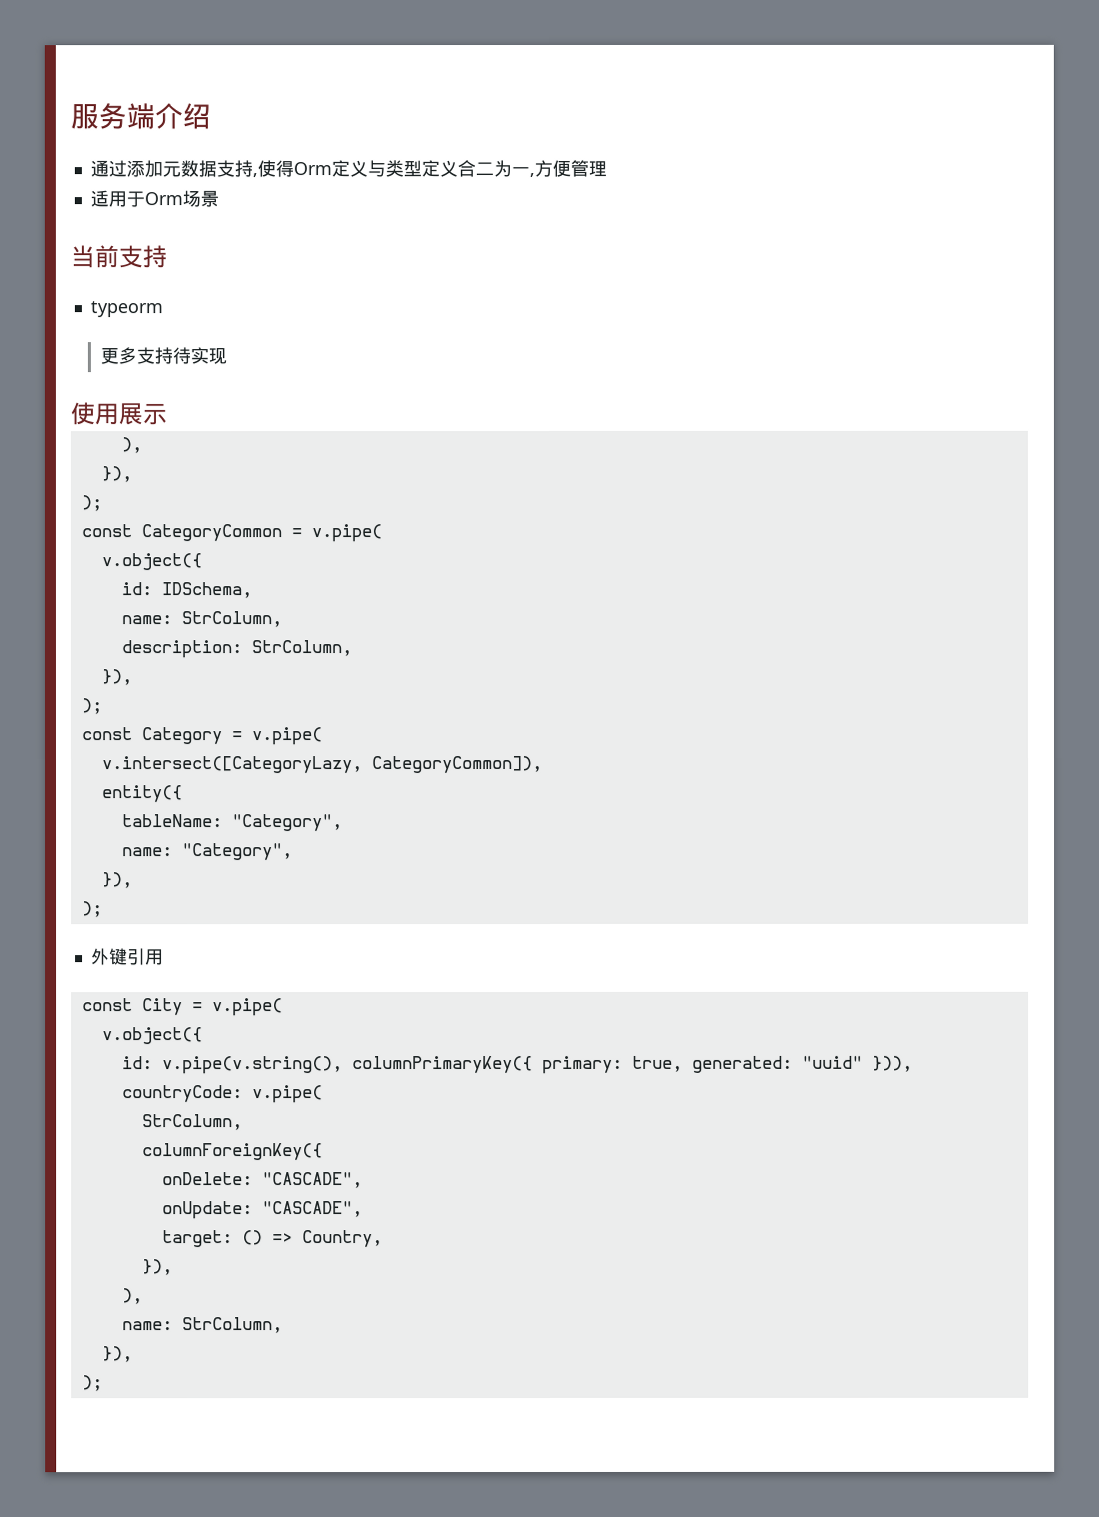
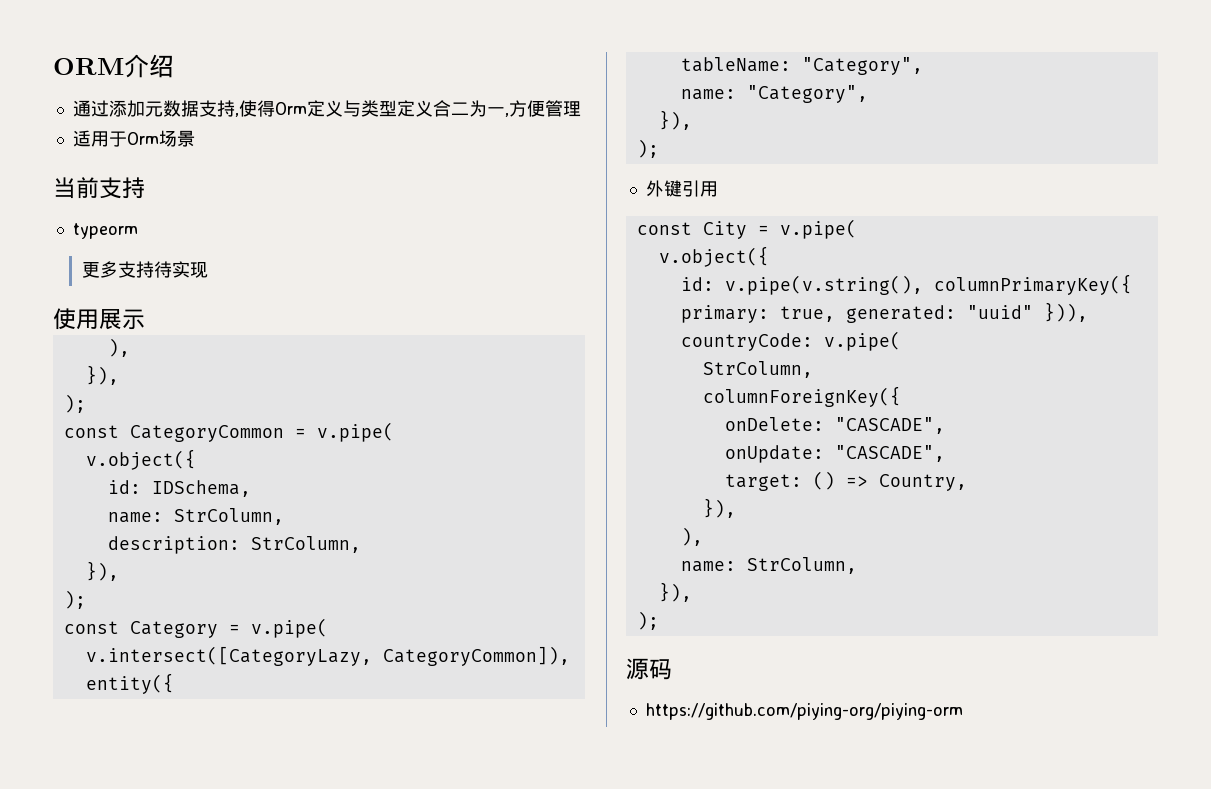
[70,103,155,130] 服务端 -> [53,58,124,75] ORM
(103, 1383) none -> [626,658,672,680] [645,703,963,720] // 源码 // https://github.com/piying-org/piying-orm

